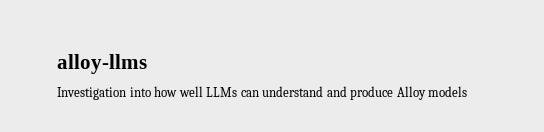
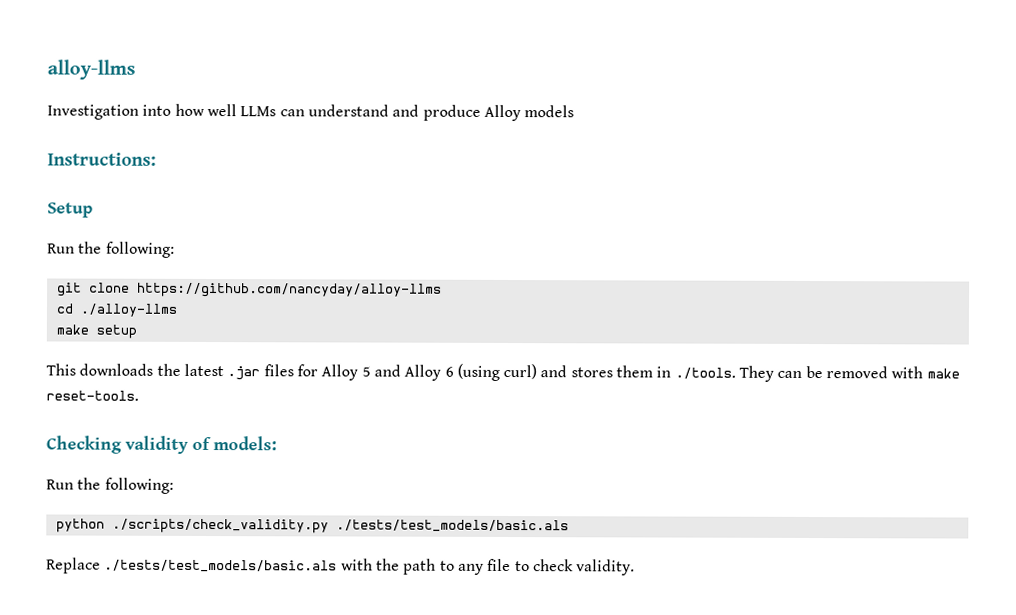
(468, 91) none -> [47,152,156,166] [47,202,93,218] [47,241,175,258] [56,282,442,298] [55,303,178,317] [55,324,137,339] [46,363,960,382] [46,390,139,401] [46,435,277,454] [46,477,174,494] [55,518,569,534] [46,557,636,576] // Instructions: // Setup // Run the following: // git clone https://github.com/nancyday/alloy-llms // cd ./alloy-llms // make setup // This downloads the latest .jar files for Alloy 5 and Alloy 6 (using curl) and stores them in ./tools. They can be removed with make reset-tools. // Checking validity of models: // Run the following: // python ./scripts/check_validity.py ./tests/test_models/basic.als // Replace ./tests/test_models/basic.als with the path to any file to check validity.

